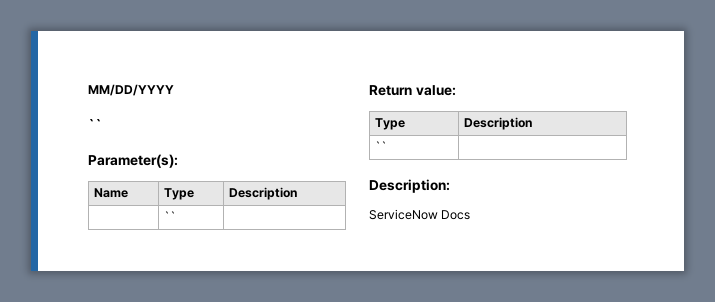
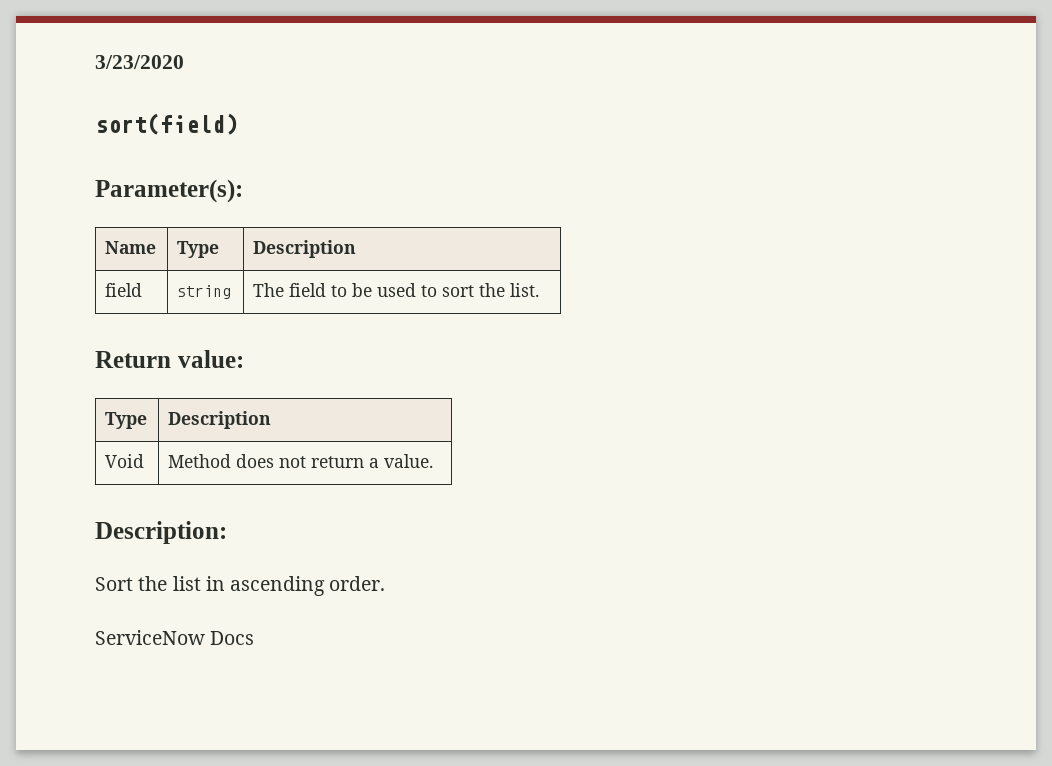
[88,84,174,96] [88,119,102,130] MM/DD/YYYY // `` -> [95,55,184,69] [95,113,238,135] 3/23/2020 // sort(field)
[164,211,177,221] [369,85,456,96] [375,118,406,130] [464,117,533,130] [375,141,388,151] [369,179,450,193] | `` | // Return value: // Type | Description // `` | // Description: -> [105,283,143,297] [177,285,232,299] [253,283,540,297] [95,350,244,368] [105,412,148,429] [168,411,272,429] [105,454,145,468] [168,454,434,468] [95,521,227,544] [95,576,386,596] field | string | The field to be used to sort the list. // Return value: // Type | Description // Void | Method does not return a value. // Description: // Sort the list in ascending order.

